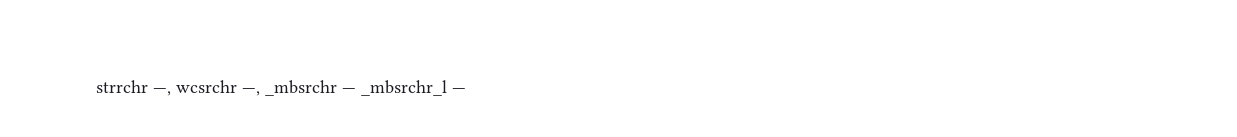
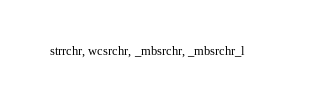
[96,80,466,96] strrchr —, wcsrchr —, _mbsrchr — _mbsrchr_l — -> [50,46,246,58] strrchr, wcsrchr, _mbsrchr, _mbsrchr_l

